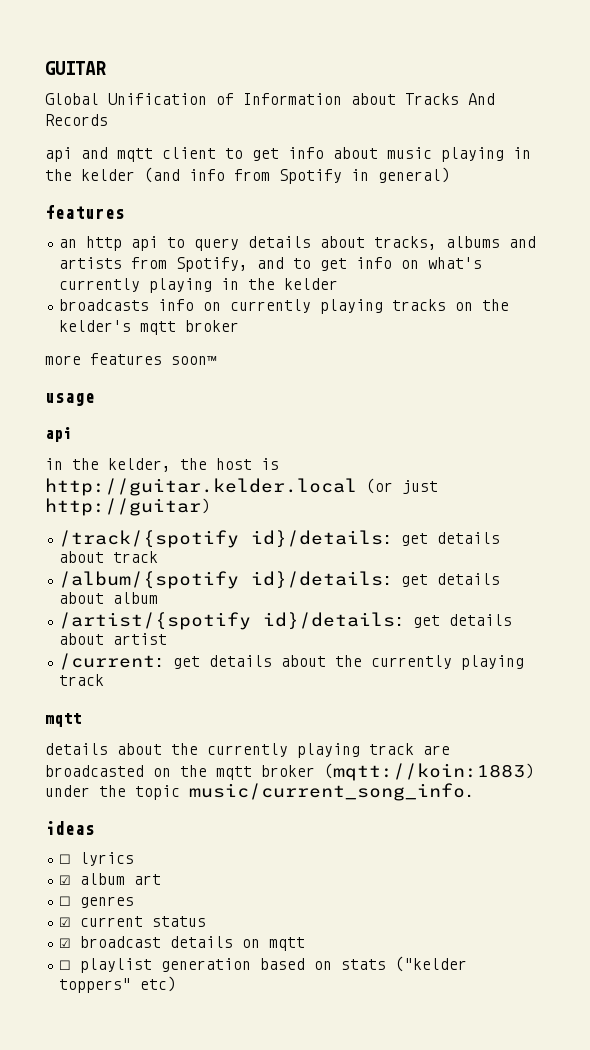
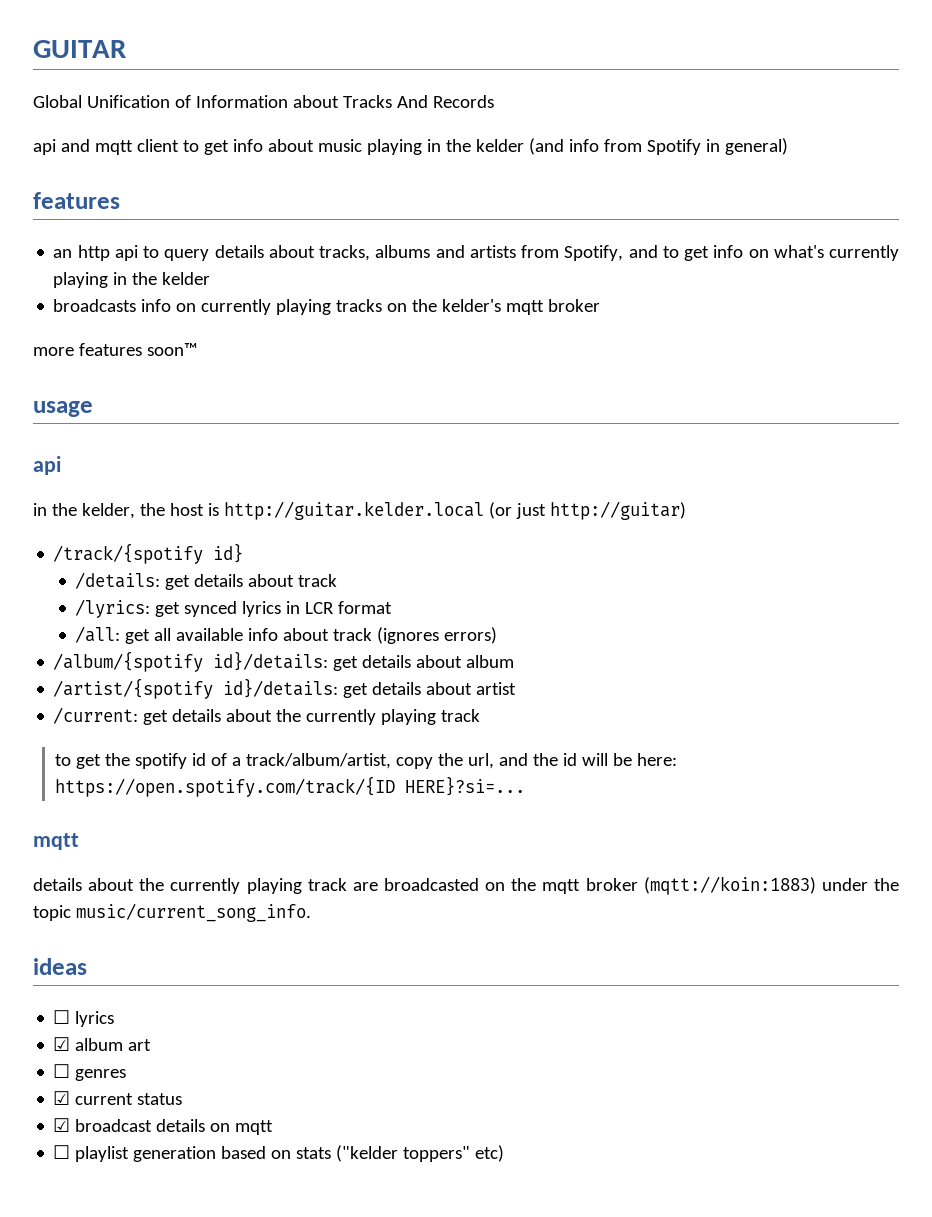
[251,530,393,548] id}/details: -> [213,543,244,563] [75,572,161,589] id} // /details:
(159, 557) none -> [75,599,393,618] [75,626,498,644] // /lyrics: get synced lyrics in LCR format // /all: get all available info about track (ignores errors)
(105, 680) none -> [54,753,677,769] [54,776,525,797] // to get the spotify id of a track/album/artist, copy the url, and the id will be here: https://open.spotify.com/track/{ID HERE}?si=...

